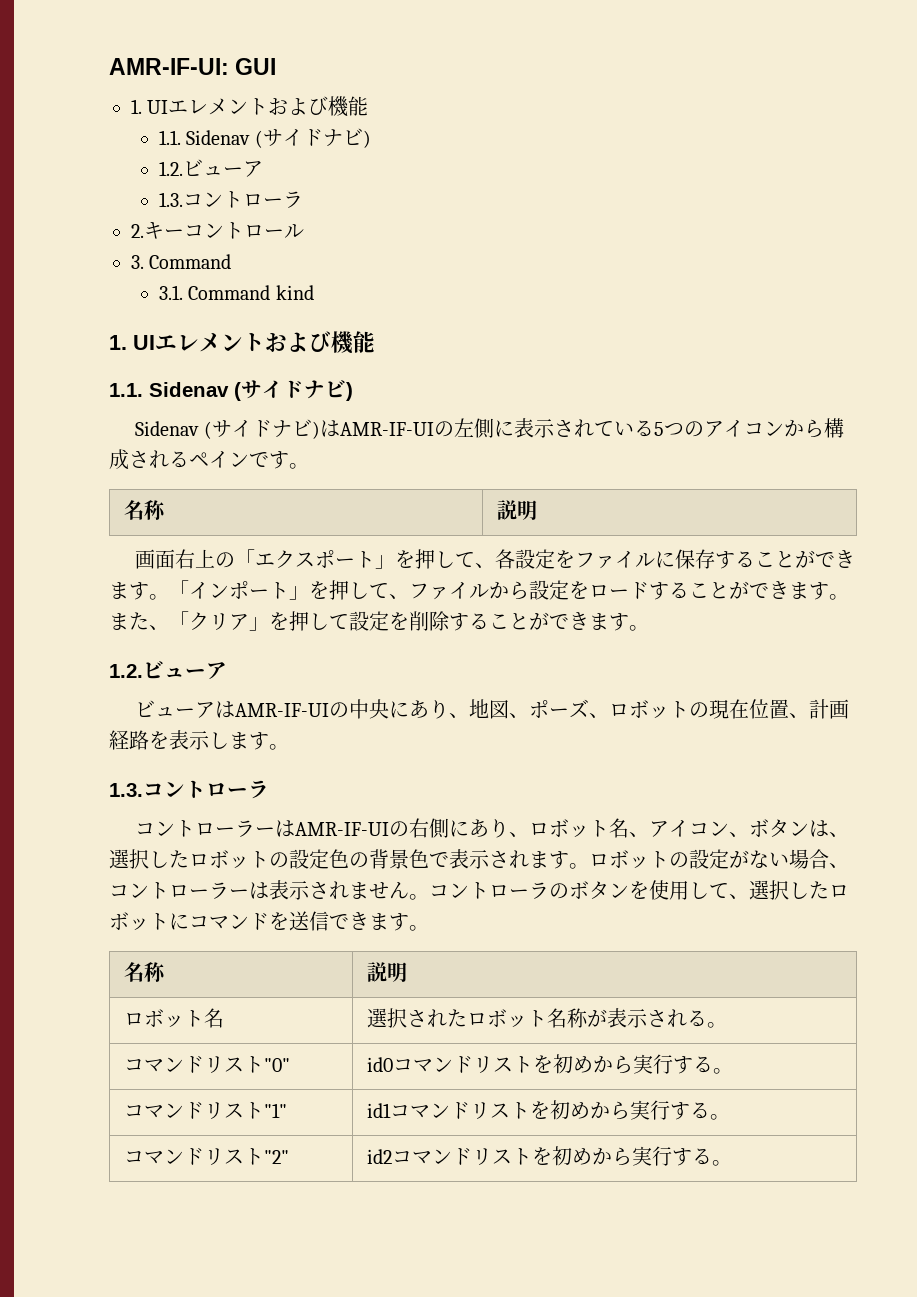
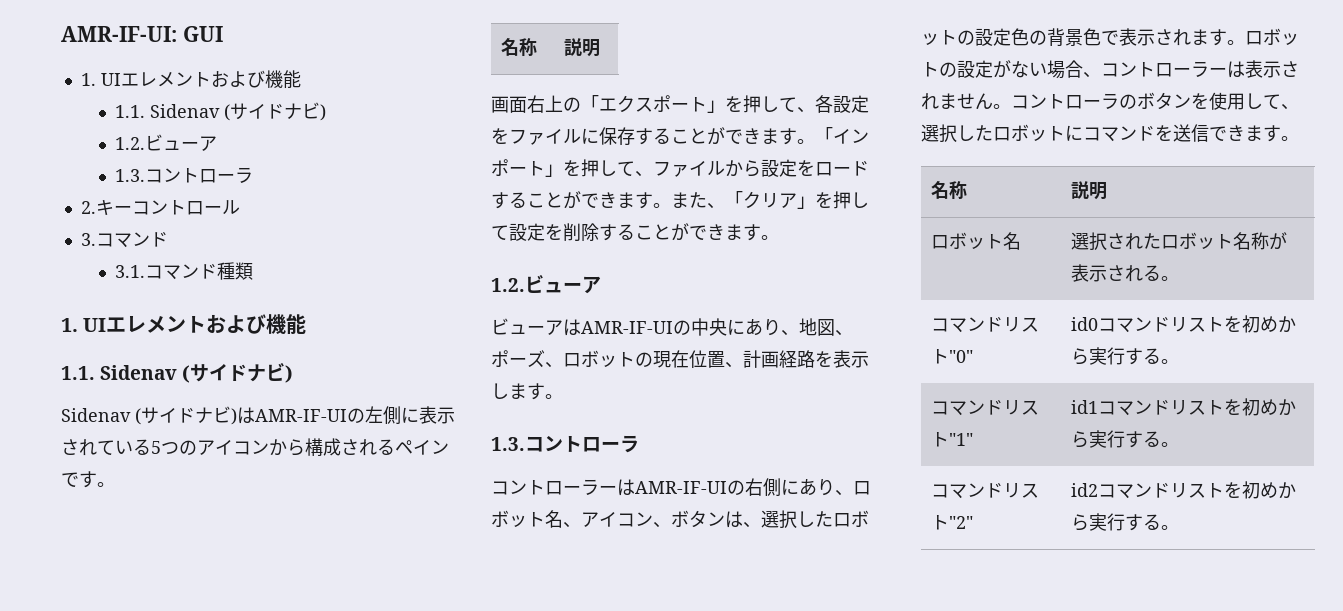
[149,254,232,269] Command -> [95,232,168,248] コマンド
[188,285,314,300] Command kind -> [145,262,254,280] コマンド種類

